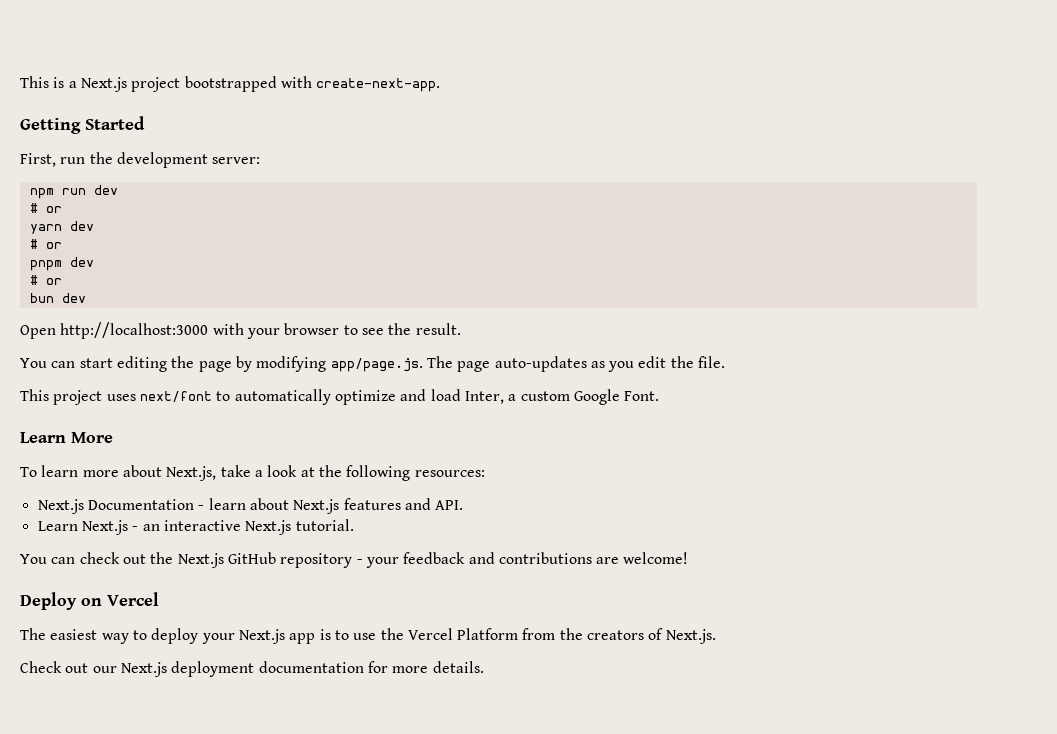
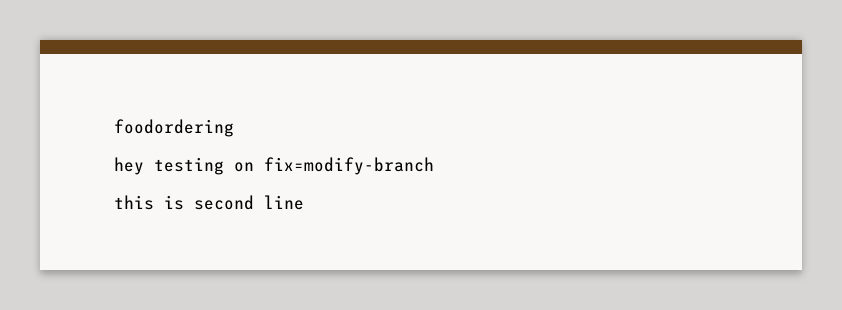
[20,76,441,92] [20,116,145,134] [20,152,261,168] [29,185,118,199] [29,203,62,213] [29,221,94,234] [29,239,62,249] [29,257,94,271] [29,275,62,285] [29,293,86,303] [20,322,461,339] [20,356,726,372] [20,389,660,405] [20,432,113,443] [20,465,485,481] [37,498,464,514] [37,519,354,535] [20,552,689,568] [20,592,159,610] [20,628,716,644] [20,661,484,677] This is a Next.js project bootstrapped with create-next-app. // Getting Started // First, run the development server: // npm run dev // # or // yarn dev // # or // pnpm dev // # or // bun dev // Open http://localhost:3000 with your browser to see the result. // You can start editing the page by modifying app/page.js. The page auto-updates as you edit the file. // This project uses next/font to automatically optimize and load Inter, a custom Google Font. // Learn More // To learn more about Next.js, take a look at the following resources: // Next.js Documentation - learn about Next.js features and API. // Learn Next.js - an interactive Next.js tutorial. // You can check out the Next.js GitHub repository - your feedback and contributions are welcome! // Deploy on Vercel // The easiest way to deploy your Next.js app is to use the Vercel Platform from the creators of Next.js. // Check out our Next.js deployment documentation for more details. -> [114,119,234,137] [114,157,434,175] [114,195,304,210] foodordering // hey testing on fix=modify-branch // this is second line

